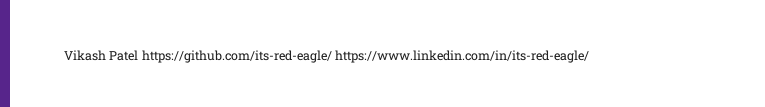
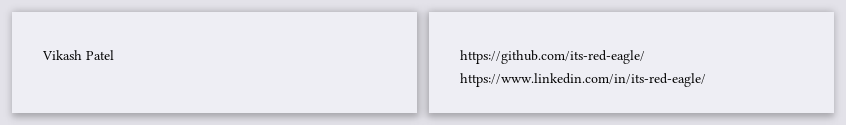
(139, 55) none -> (114, 55) //
(332, 56) none -> (645, 57) //

